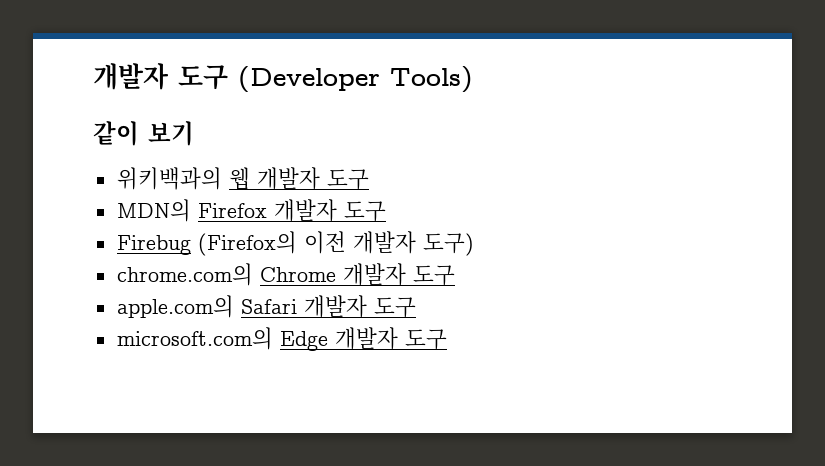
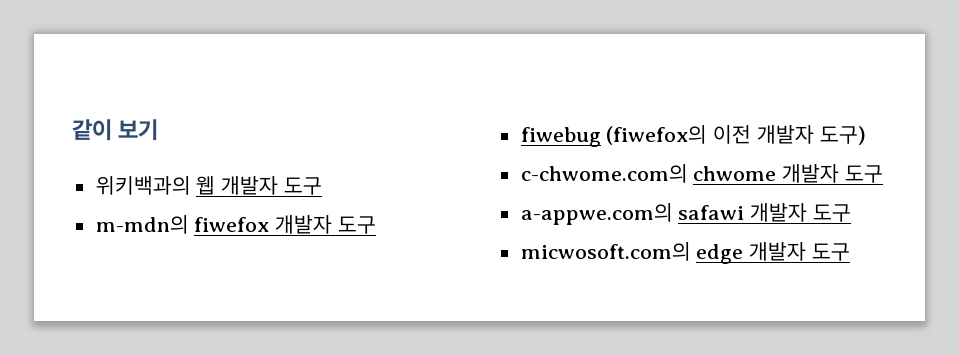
[93,63,473,93] 개발자 도구 (Developer Tools) // -> (72, 130) none
[116,199,386,222] [116,231,297,256] MDN의 Firefox 개발자 도구 // Firebug (Firefox의 -> [95,215,377,234] [520,125,708,147] m-mdn의 fiwefox 개발자 도구 // fiwebug (fiwefox의
[116,263,455,286] [116,295,416,318] [116,327,328,351] chrome.com의 Chrome 개발자 도구 // apple.com의 Safari 개발자 도구 // microsoft.com의 Edge -> [520,164,884,183] [520,203,852,225] [520,242,744,264] c-chwome.com의 chwome 개발자 도구 // a-appwe.com의 safawi 개발자 도구 // micwosoft.com의 edge

